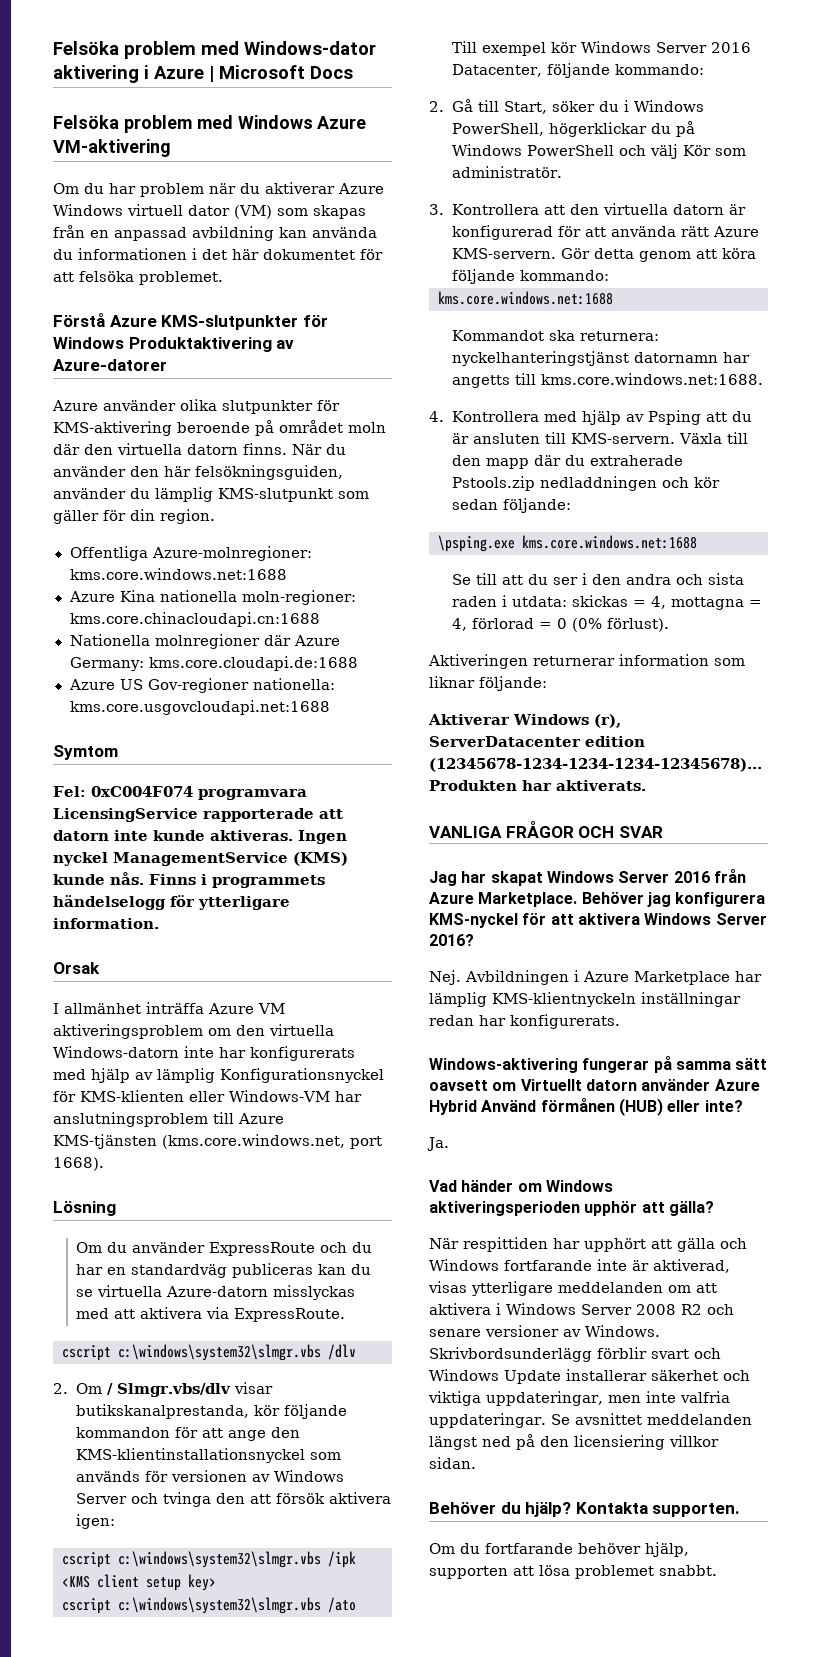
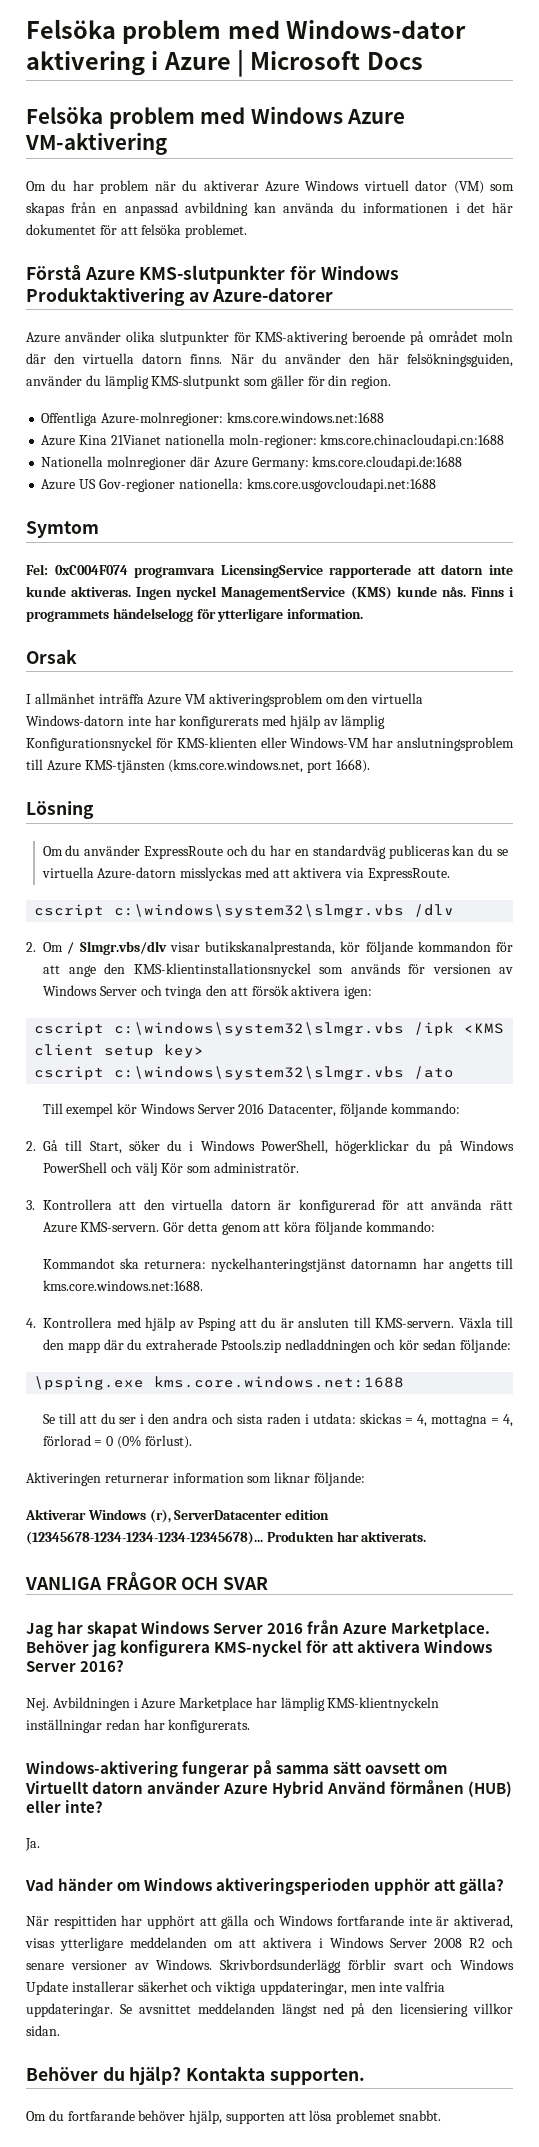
(155, 596) none -> [110,435,161,445] 21Vianet
[438,291,613,305] // kms.core.windows.net:1688 -> (435, 1226) none

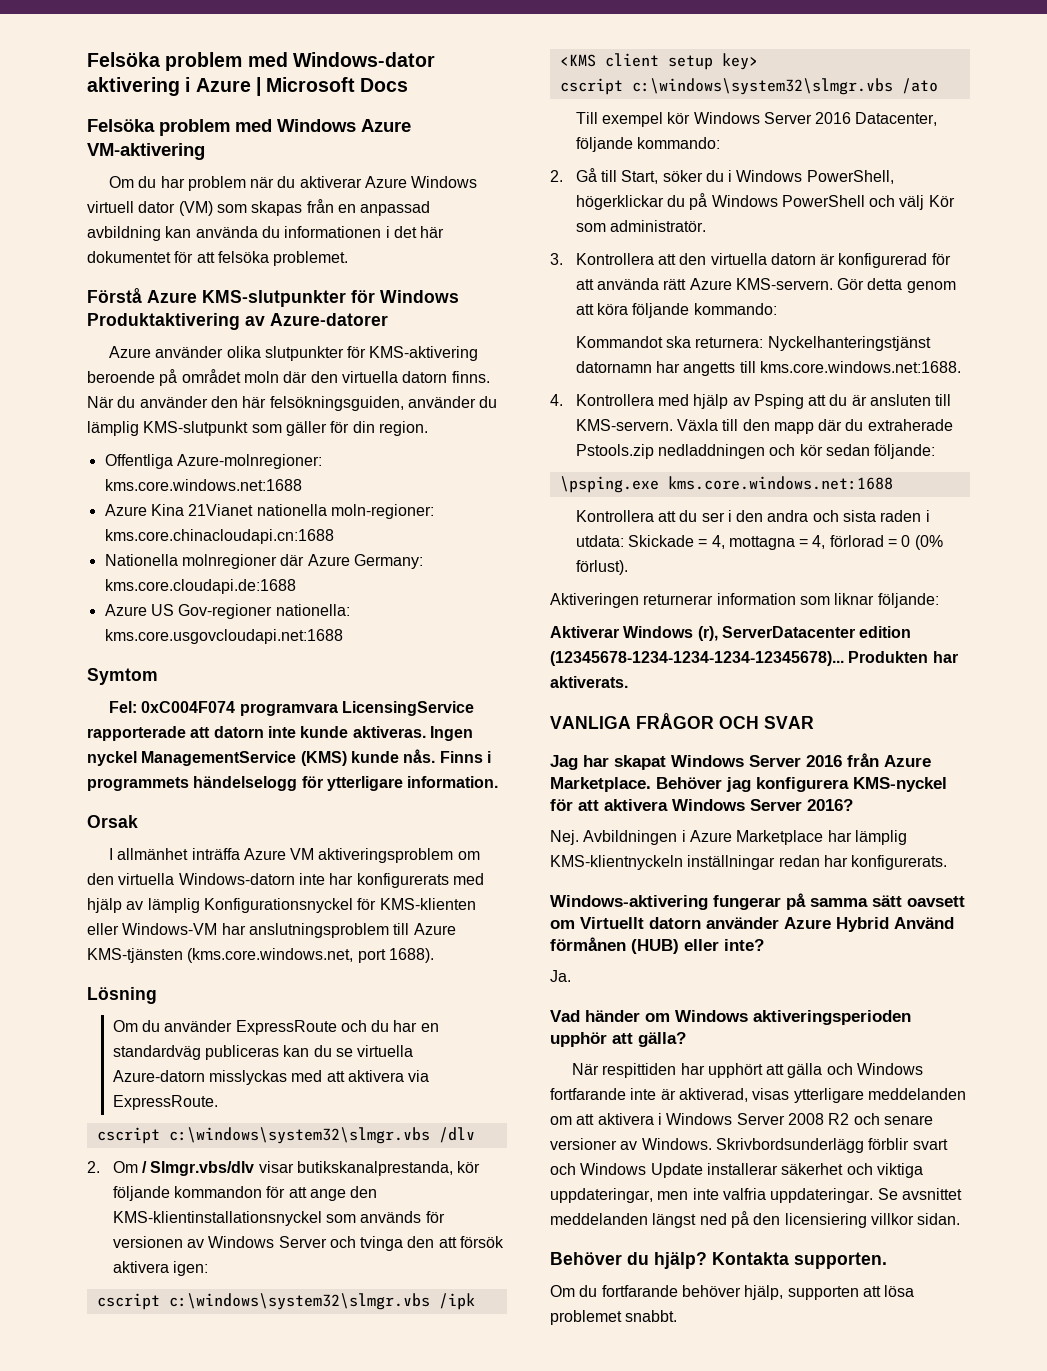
[335,759,370,773] 1668). -> [388,948,434,963] 1688).
[211,1258,347,1272] nyckelhanteringstjänst -> [767,336,931,351] Nyckelhanteringstjänst
[42,1413,76,1424] Se till -> [575,510,654,522] Kontrollera
[360,1413,403,1424] skickas -> [627,535,694,547] Skickade

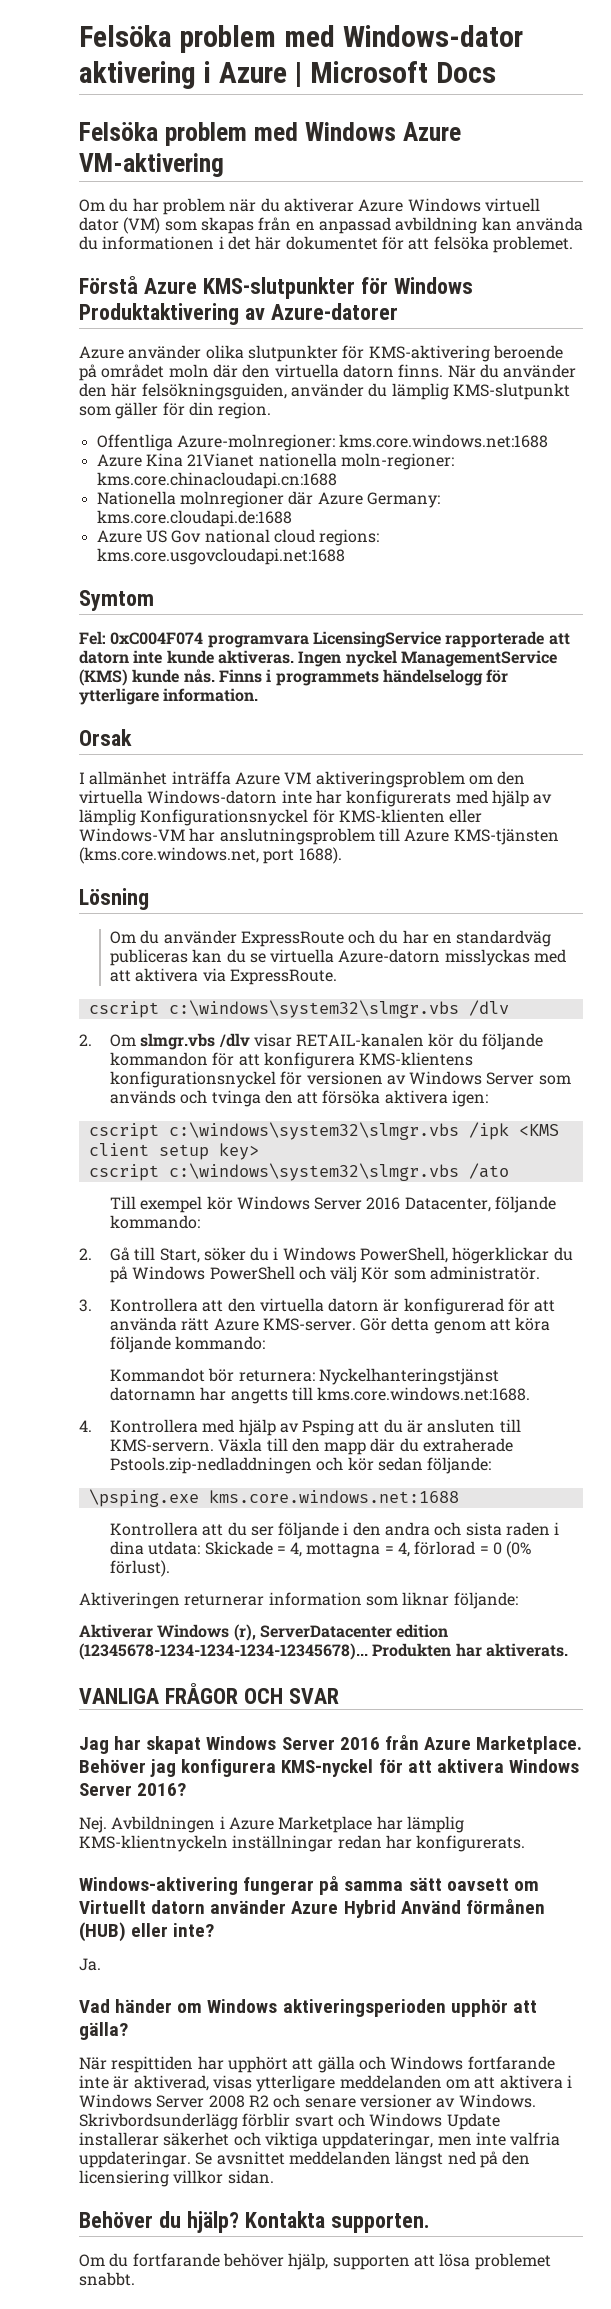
[178,604,350,619] Gov-regioner nationella: -> [171,529,380,546] Gov national cloud regions:
[141,1161,481,1176] [112,1186,378,1201] [112,1211,422,1226] / Slmgr.vbs/dlv visar butikskanalprestanda, kör följande kommandon för att ange den KMS-klientinstallationsnyckel som används -> [140,1033,544,1050] [109,1052,474,1069] [109,1071,276,1088] slmgr.vbs /dlv visar RETAIL-kanalen kör du följande kommandon för att konfigurera KMS-klientens konfigurationsnyckel
(327, 1242) none -> [538,1075,571,1085] [109,1090,176,1104] som används
[460,1236,505,1248] försök -> [322,1090,381,1104] försöka
[735,278,833,290] KMS-servern. -> [262,1318,356,1331] KMS-server.
[665,336,691,348] ska -> [208,1368,235,1382] bör
[575,444,765,459] Pstools.zip nedladdningen -> [109,1457,312,1474] Pstools.zip-nedladdningen
(725, 517) none -> [278,1522,340,1539] följande
(930, 516) none -> [109,1541,144,1555] dina

